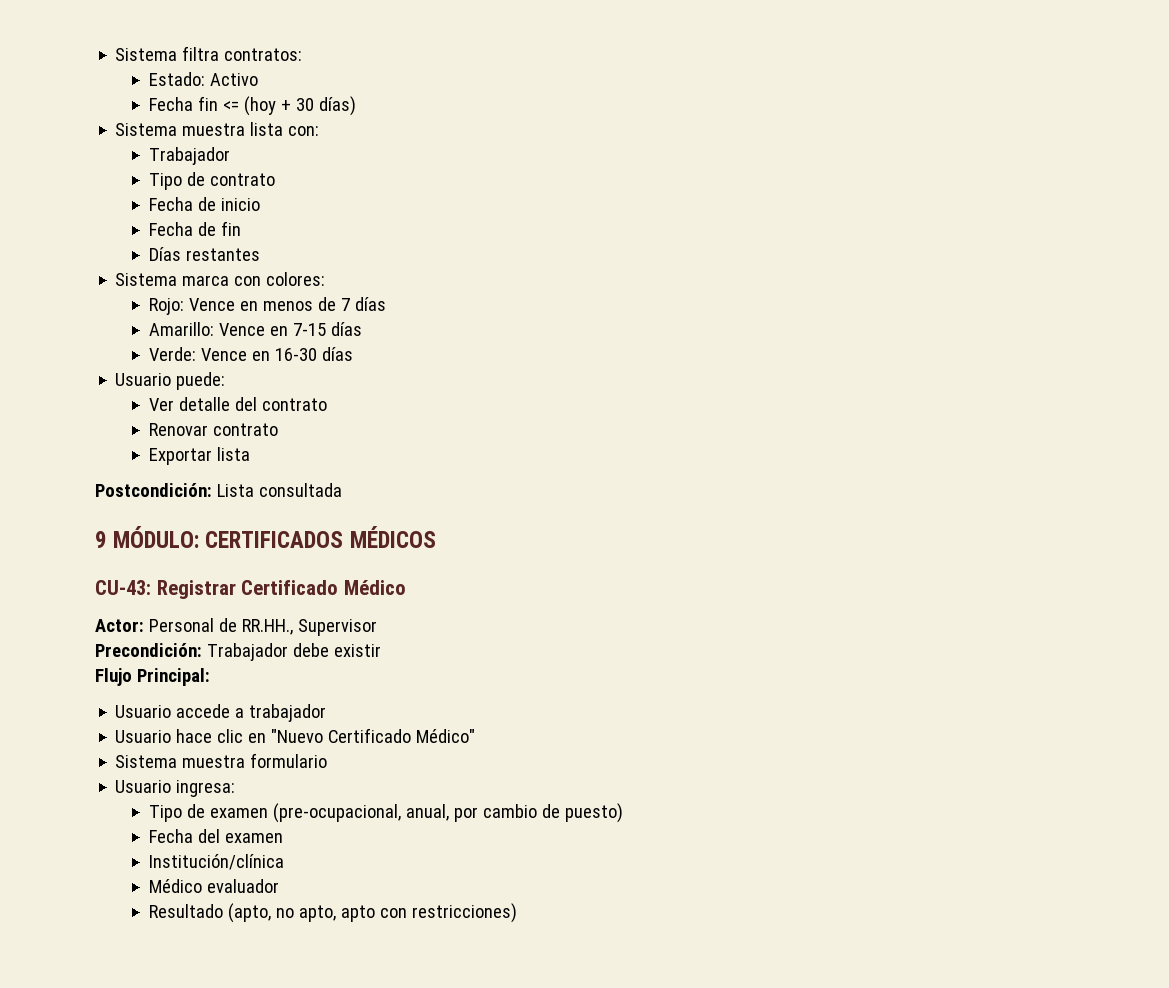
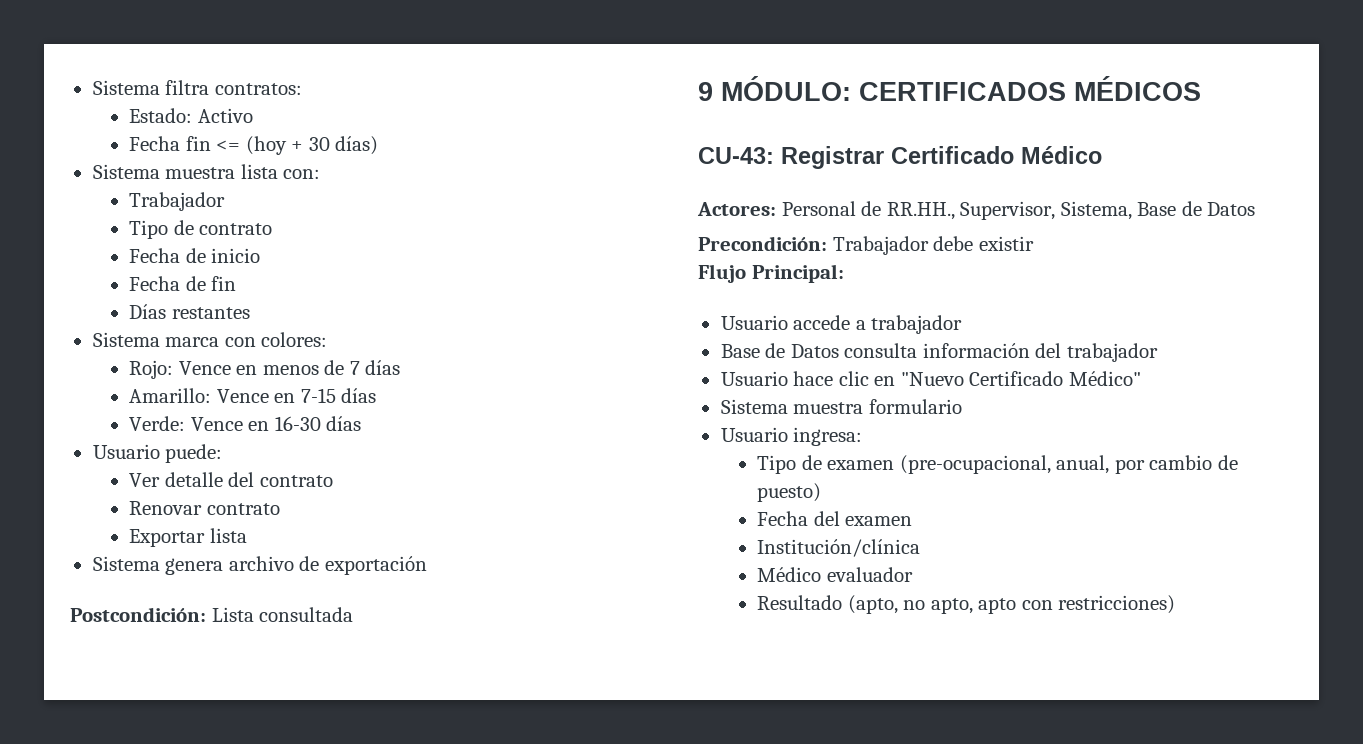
(250, 454) none -> [92,556,427,575] // Sistema genera archivo de exportación
[95,619,144,632] Actor: -> [697,202,776,216] Actores:
[297,619,377,636] Supervisor -> [960,201,1256,220] Supervisor, Sistema, Base de Datos
(327, 713) none -> [720,343,1158,362] // Base de Datos consulta información del trabajador

